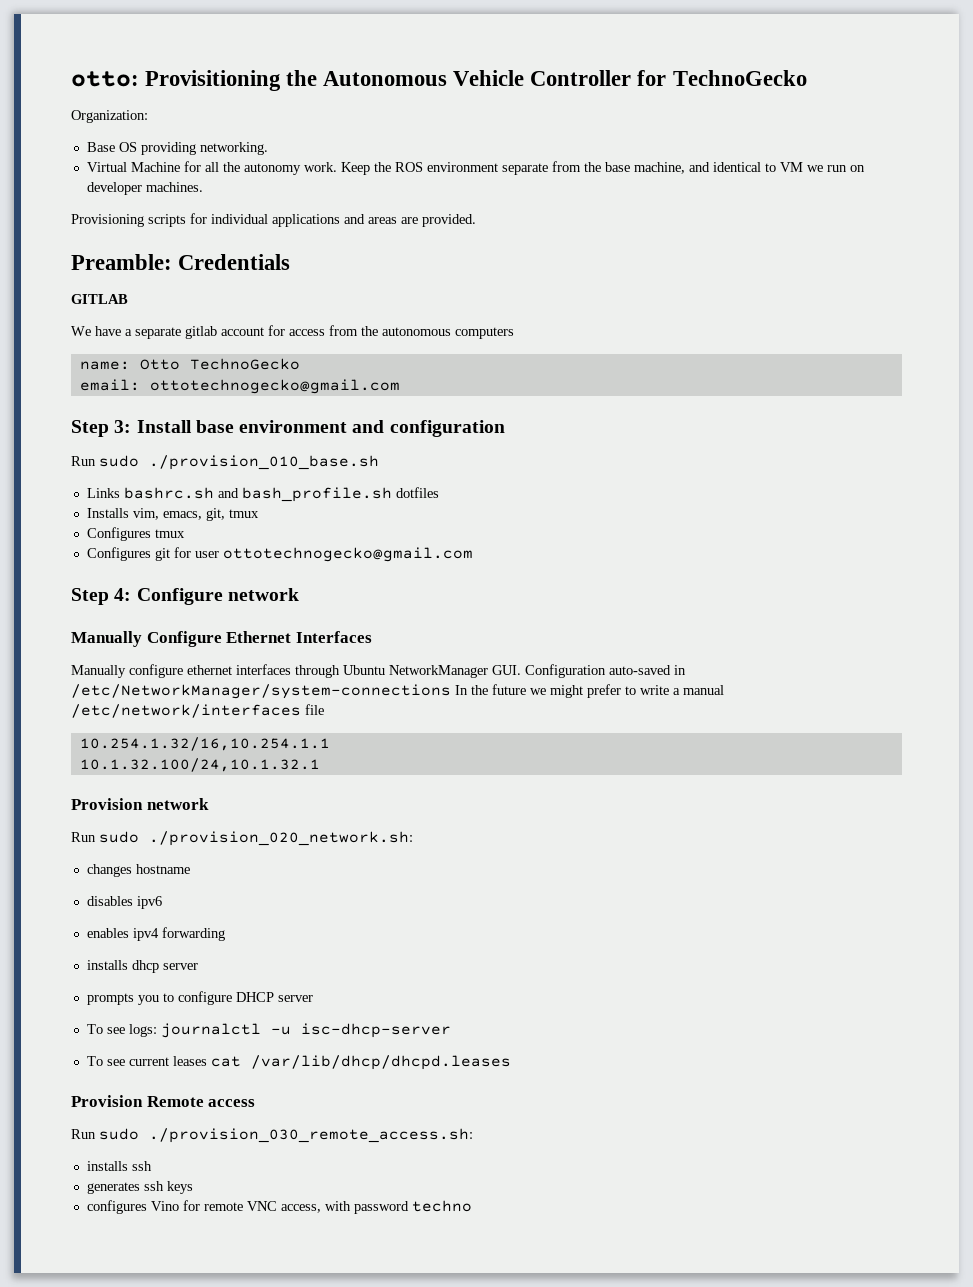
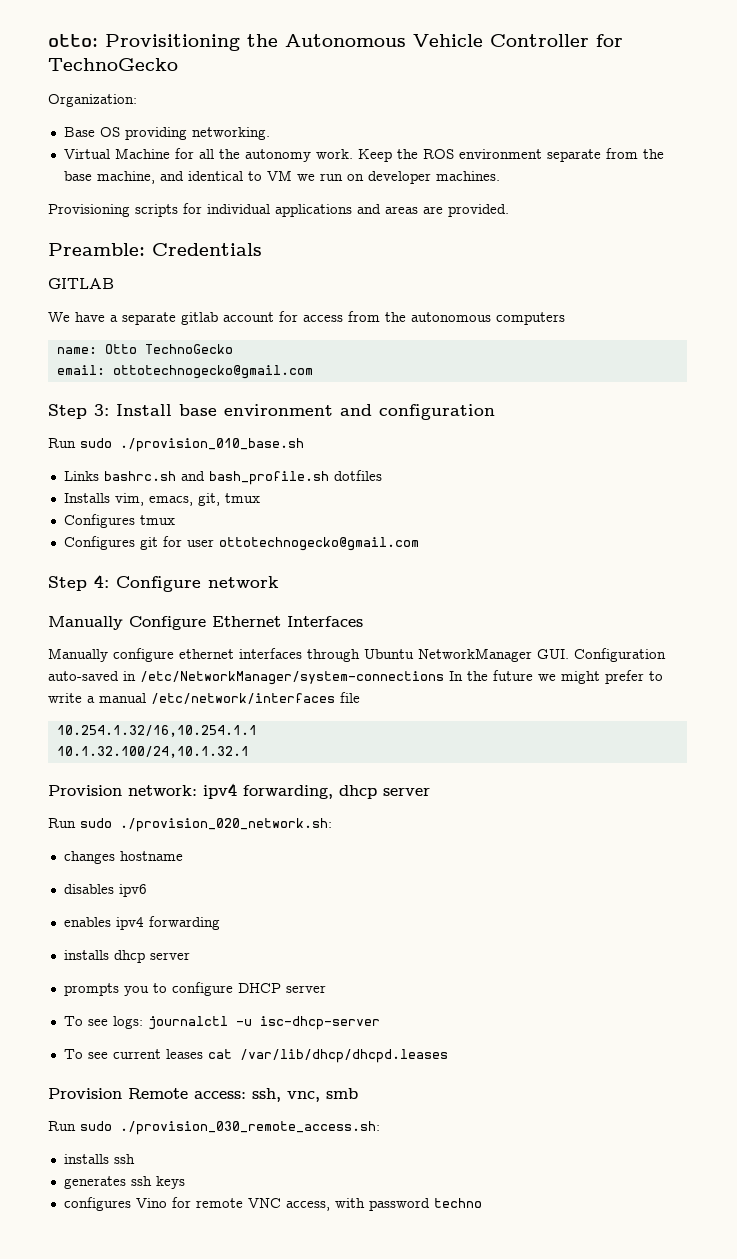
[146,798,209,810] network -> [128,783,430,799] network: ipv4 forwarding, dhcp server
[208,1099,256,1107] access -> [194,1088,358,1102] access: ssh, vnc, smb

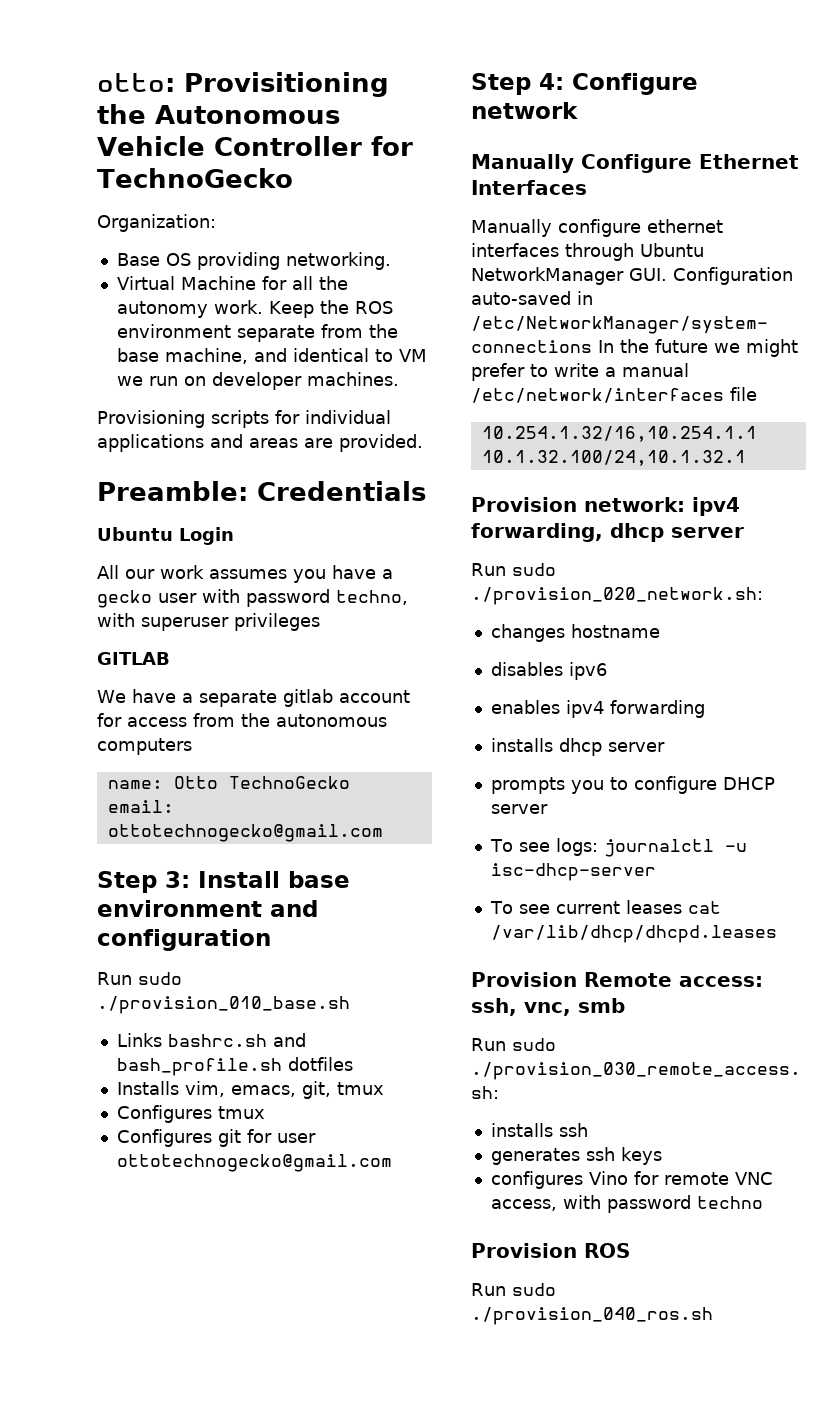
(262, 249) none -> [97,527,234,545] [97,565,393,583] [97,589,408,608] [97,613,320,631] // Ubuntu Login // All our work assumes you have a gecko user with password techno, with superuser privileges
(482, 1203) none -> [471,1243,630,1258] [471,1283,556,1296] [471,1307,713,1325] // Provision ROS // Run sudo ./provision_040_ros.sh

